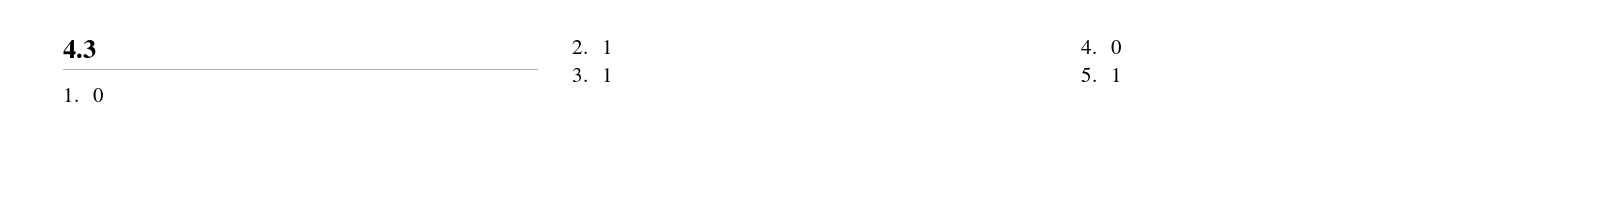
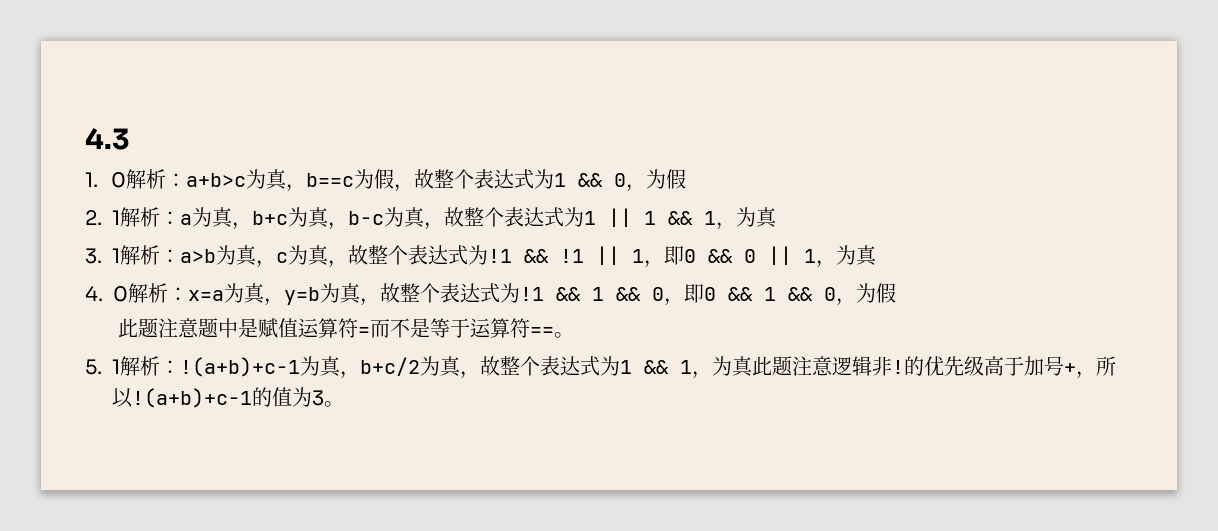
[572,40,613,54] [572,68,613,82] [1081,40,1122,54] [1081,67,1122,82] // 2. 1 // 3. 1 // 4. 0 // 5. 1 -> [125,169,686,192] [85,207,777,230] [85,245,877,268] [85,283,896,306] [117,318,574,338] [85,356,1116,379] [112,387,344,408] 解析：a+b>c为真，b==c为假，故整个表达式为1 && 0，为假 // 2. 1解析：a为真，b+c为真，b-c为真，故整个表达式为1 || 1 && 1，为真 // 3. 1解析：a>b为真，c为真，故整个表达式为!1 && !1 || 1，即0 && 0 || 1，为真 // 4. 0解析：x=a为真，y=b为真，故整个表达式为!1 && 1 && 0，即0 && 1 && 0，为假 // 此题注意题中是赋值运算符=而不是等于运算符==。 // 5. 1解析：!(a+b)+c-1为真，b+c/2为真，故整个表达式为1 && 1，为真此题注意逻辑非!的优先级高于加号+，所以!(a+b)+c-1的值为3。

